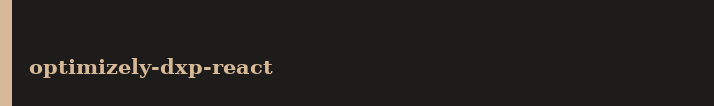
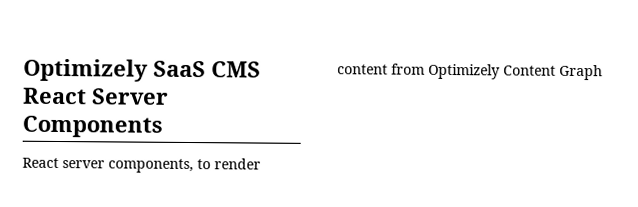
[29,58,273,78] optimizely-dxp-react -> [23,58,261,82] [22,87,169,105] [22,115,163,138] [22,157,261,174] [337,63,603,81] Optimizely SaaS CMS React Server Components // React server components, to render content from Optimizely Content Graph

